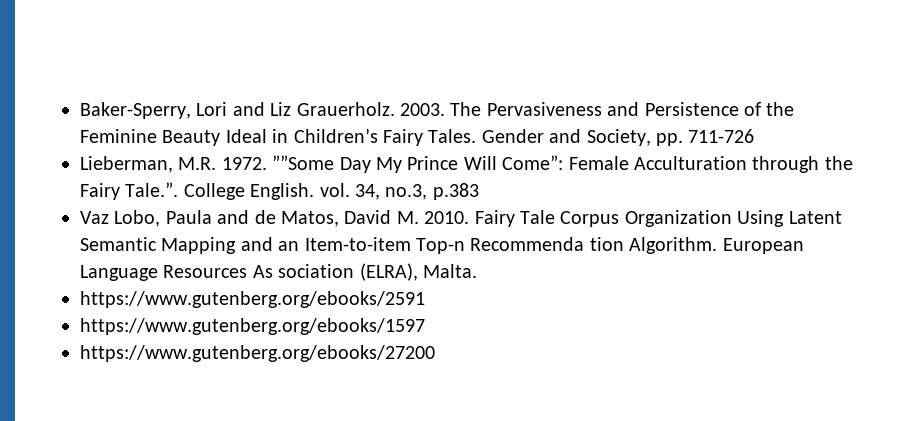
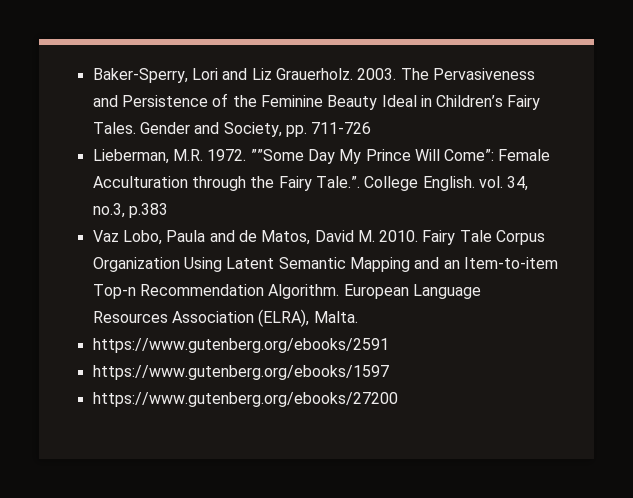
[470,237,624,251] Recommenda tion -> [139,284,264,296] Recommendation
[252,264,355,278] As sociation -> [171,311,254,323] Association

